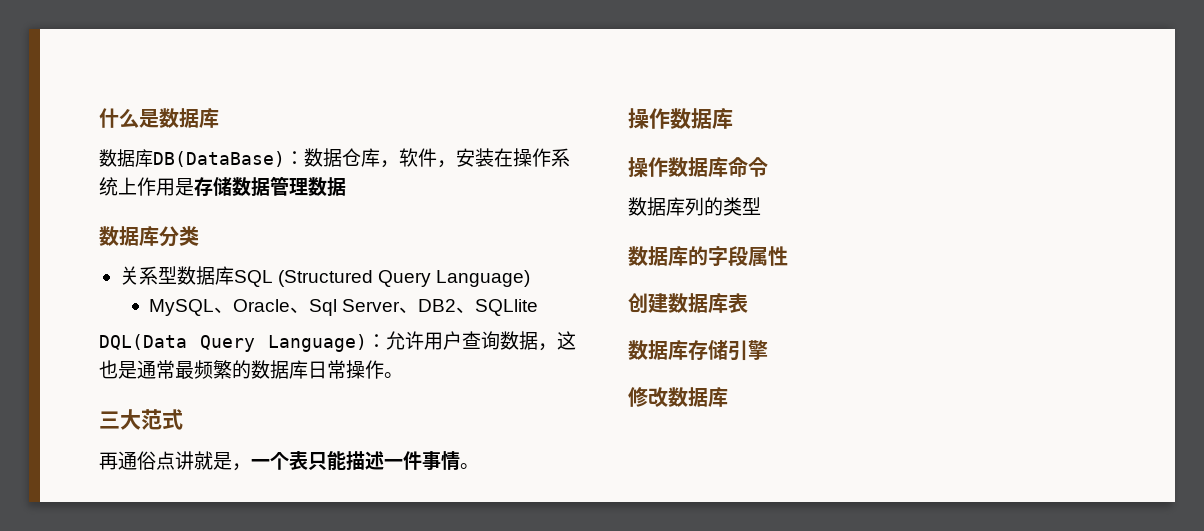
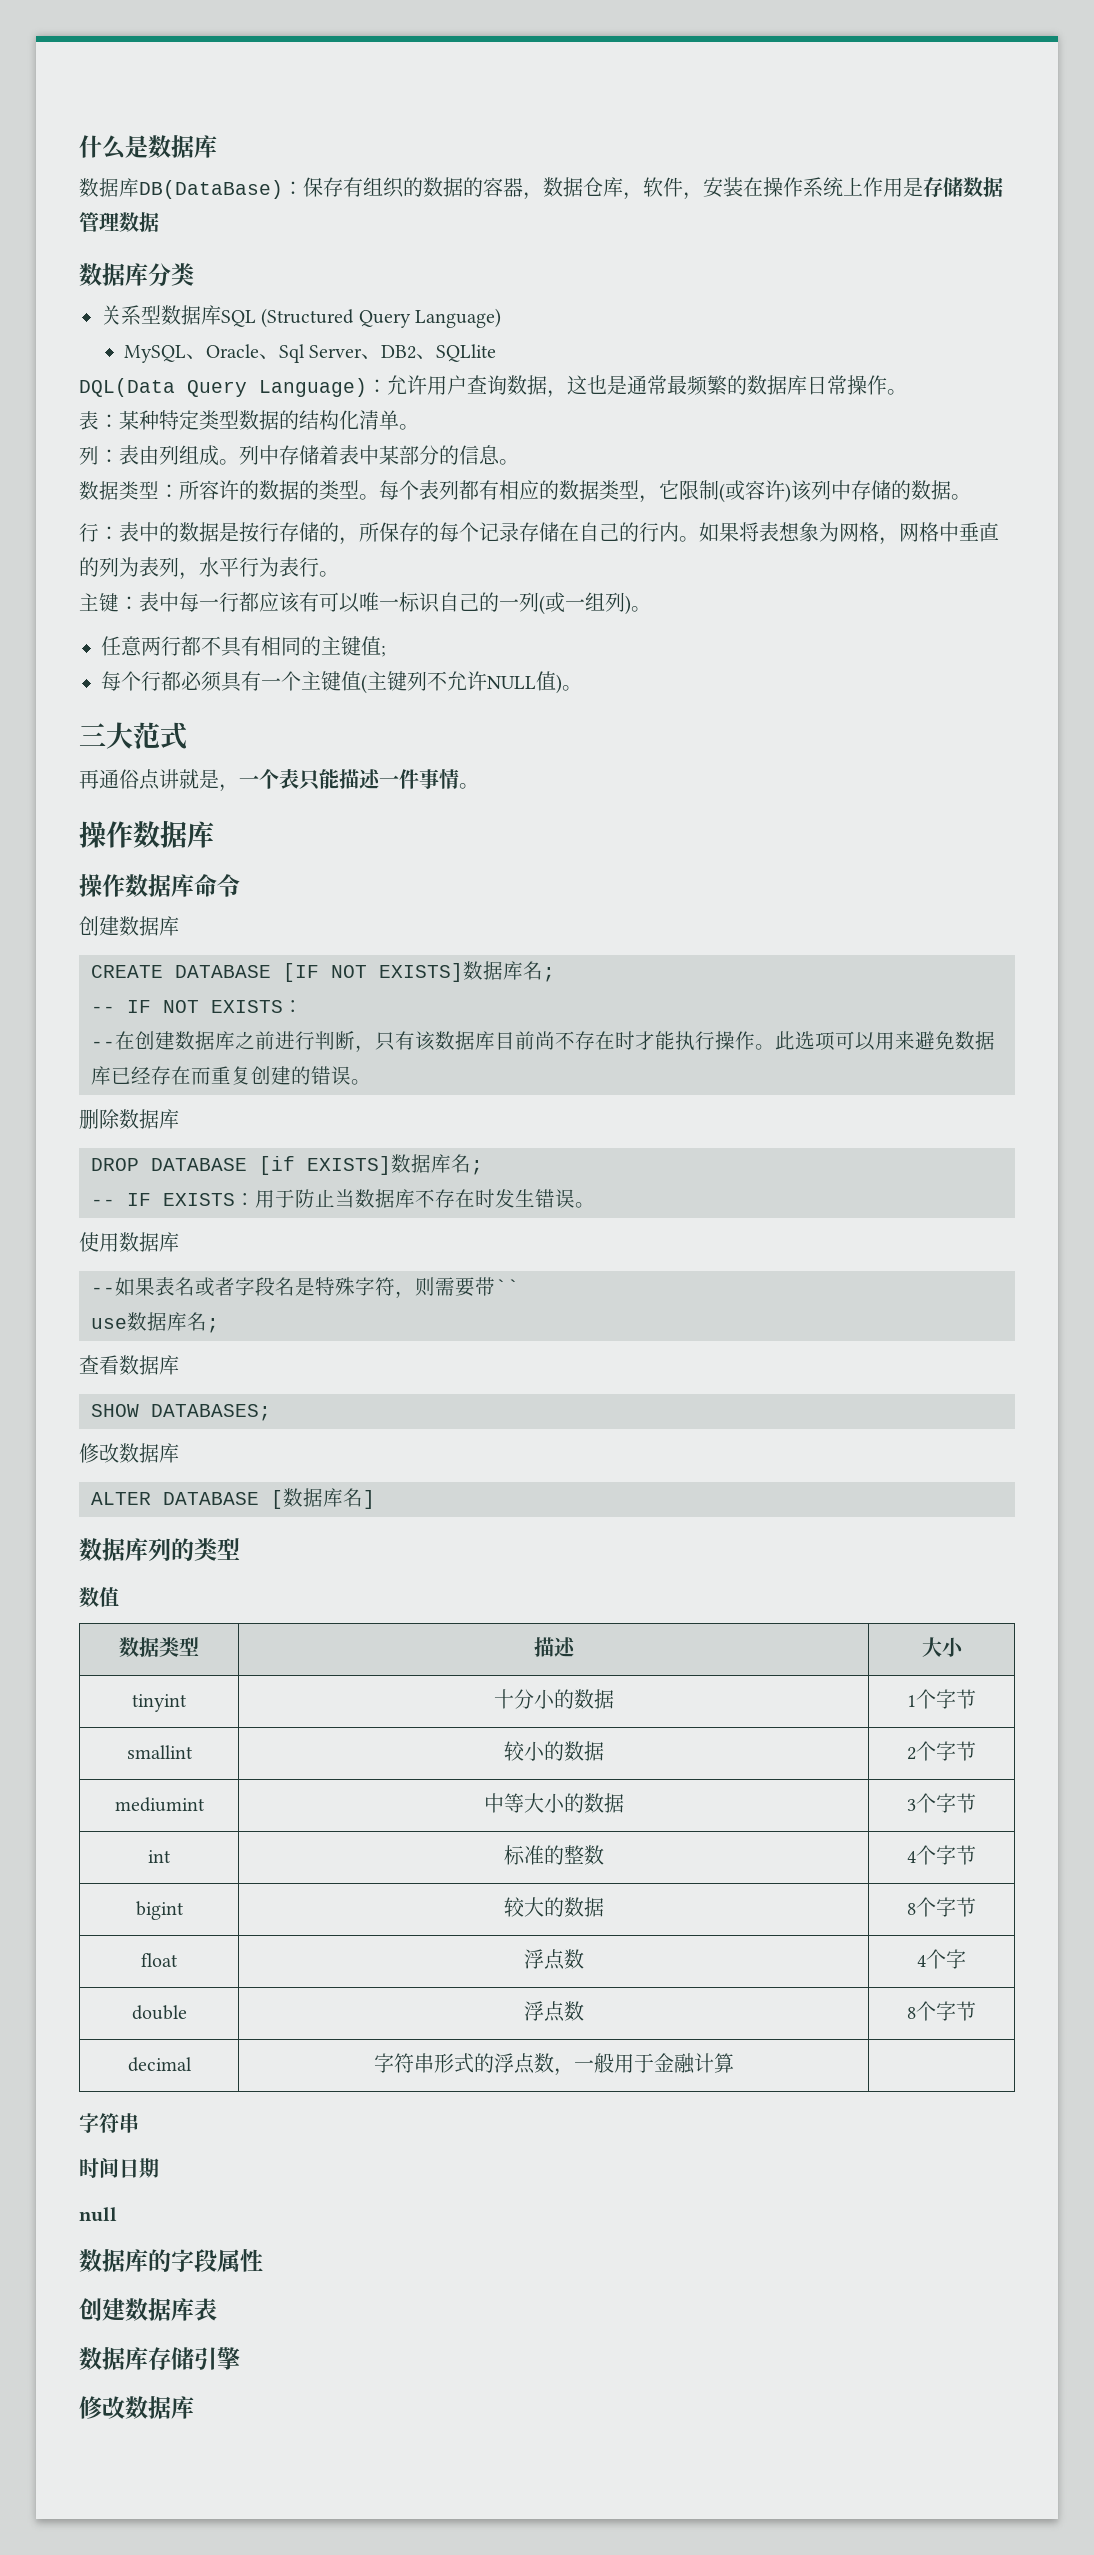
(304, 158) none -> [303,177,543,200] 保存有组织的数据的容器，
(403, 375) none -> [79,410,419,430] [79,445,519,466] [79,480,971,503] [79,522,999,545] [79,557,339,580] [79,592,651,615] [101,636,386,657] [101,671,582,694] // 表：某种特定类型数据的结构化清单。 // 列：表由列组成。列中存储着表中某部分的信息。 // 数据类型：所容许的数据的类型。每个表列都有相应的数据类型，它限制(或容许)该列中存储的数据。 // 行：表中的数据是按行存储的，所保存的每个记录存储在自己的行内。如果将表想象为网格，网格中垂直的列为表列，水平行为表行。 // 主键：表中每一行都应该有可以唯一标识自己的一列(或一组列)。 // 任意两行都不具有相同的主键值; // 每个行都必须具有一个主键值(主键列不允许NULL值)。
[628,197,761,216] 数据库列的类型 -> [79,916,179,936] [91,961,555,982] [91,1000,303,1013] [91,1031,995,1052] [91,1066,371,1085] [79,1109,179,1129] [91,1154,483,1175] [91,1189,595,1208] [79,1232,179,1252] [91,1277,519,1298] [91,1312,219,1333] [79,1355,179,1375] [91,1404,271,1421] [79,1443,179,1463] [91,1488,375,1509] [79,1538,240,1561] [79,1587,119,1607] [119,1637,199,1657] [533,1637,576,1657] [921,1637,964,1657] [132,1694,187,1712] [493,1689,614,1709] [907,1689,976,1709] [126,1745,193,1759] [503,1741,604,1761] [907,1741,976,1761] [114,1797,205,1812] [483,1793,624,1813] [907,1793,976,1813] [148,1850,171,1863] [503,1845,604,1865] [907,1845,976,1865] [135,1901,184,1920] [503,1897,604,1917] [907,1897,976,1917] [141,1953,178,1967] [523,1949,584,1970] [917,1949,966,1969] [131,2005,187,2020] [523,2001,584,2022] [907,2001,976,2021] [127,2057,192,2072] [373,2053,734,2076] [79,2113,139,2133] [79,2158,159,2178] [79,2207,117,2222] 创建数据库 // CREATE DATABASE [IF NOT EXISTS]数据库名; // -- IF NOT EXISTS： // --在创建数据库之前进行判断，只有该数据库目前尚不存在时才能执行操作。此选项可以用来避免数据库已经存在而重复创建的错误。 // 删除数据库 // DROP DATABASE [if EXISTS]数据库名; // -- IF EXISTS：用于防止当数据库不存在时发生错误。 // 使用数据库 // --如果表名或者字段名是特殊字符，则需要带`` // use数据库名; // 查看数据库 // SHOW DATABASES; // 修改数据库 // ALTER DATABASE [数据库名] // 数据库列的类型 // 数值 // 数据类型 | 描述 | 大小 // tinyint | 十分小的数据 | 1个字节 // smallint | 较小的数据 | 2个字节 // mediumint | 中等大小的数据 | 3个字节 // int | 标准的整数 | 4个字节 // bigint | 较大的数据 | 8个字节 // float | 浮点数 | 4个字 // double | 浮点数 | 8个字节 // decimal | 字符串形式的浮点数，一般用于金融计算 | // 字符串 // 时间日期 // null

